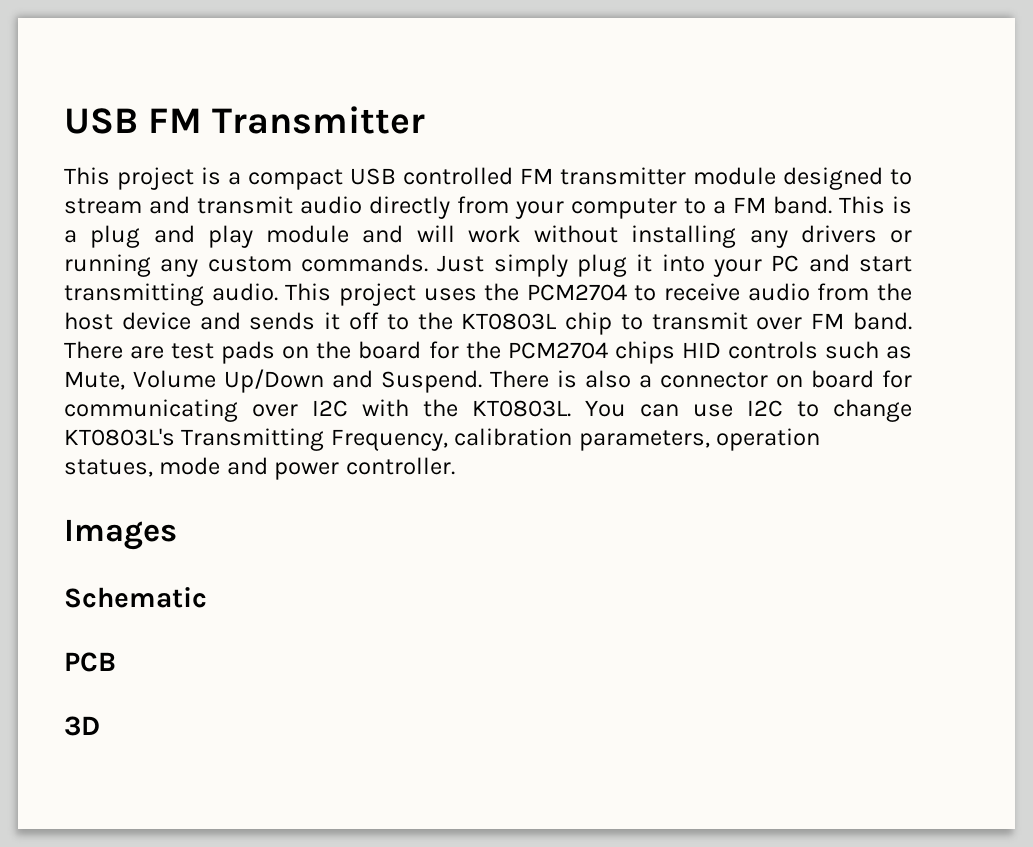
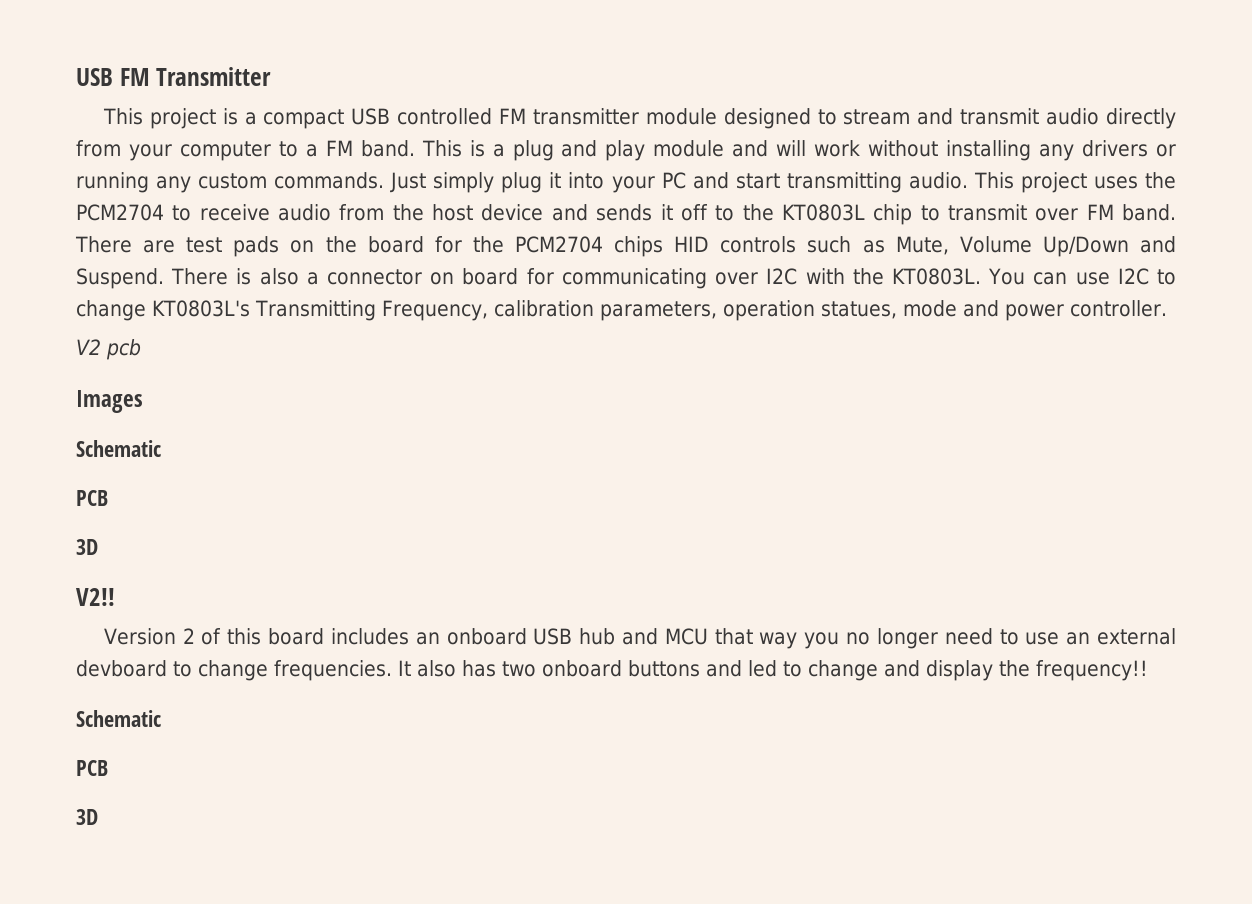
(455, 466) none -> [76,339,141,360] // V2 pcb
(100, 726) none -> [76,588,115,606] [103,628,1177,649] [76,660,1148,681] [76,710,161,727] [76,760,108,776] [76,809,98,825] // V2!! // Version 2 of this board includes an onboard USB hub and MCU that way you no longer need to use an external devboard to change frequencies. It also has two onboard buttons and led to change and display the frequency!! // Schematic // PCB // 3D

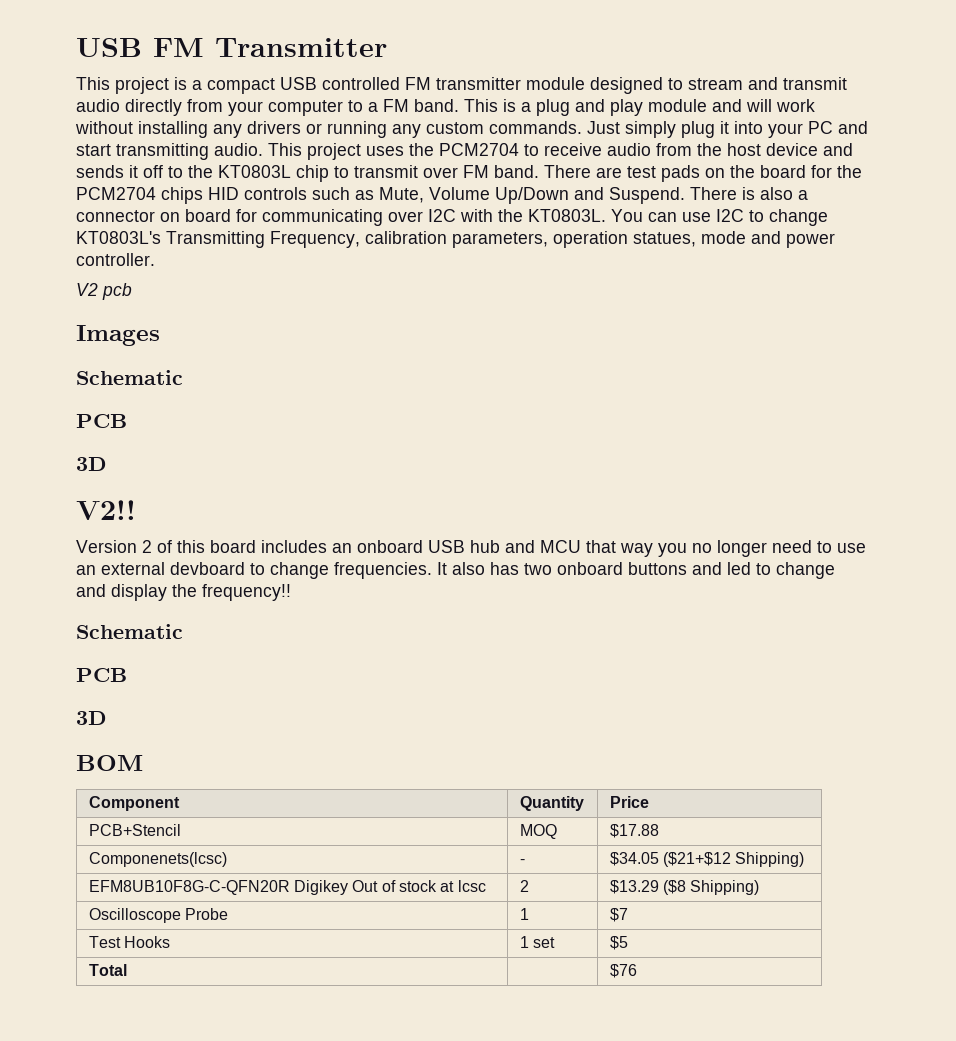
(98, 817) none -> [76,755,143,771] [88,796,180,811] [519,796,584,811] [609,796,649,808] [88,824,181,836] [519,824,557,839] [609,824,659,838] [88,852,227,867] [519,859,525,864] [609,852,805,867] [88,880,486,895] [519,880,529,892] [609,880,760,895] [88,908,229,923] [519,908,529,920] [609,908,628,922] [88,936,171,948] [519,936,556,948] [609,936,628,950] [88,964,127,976] [609,964,637,978] // BOM // Component | Quantity | Price // PCB+Stencil | MOQ | $17.88 // Componenets(lcsc) | - | $34.05 ($21+$12 Shipping) // EFM8UB10F8G-C-QFN20R Digikey Out of stock at lcsc | 2 | $13.29 ($8 Shipping) // Oscilloscope Probe | 1 | $7 // Test Hooks | 1 set | $5 // Total | | $76

